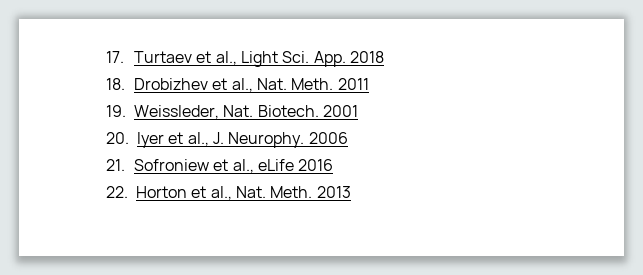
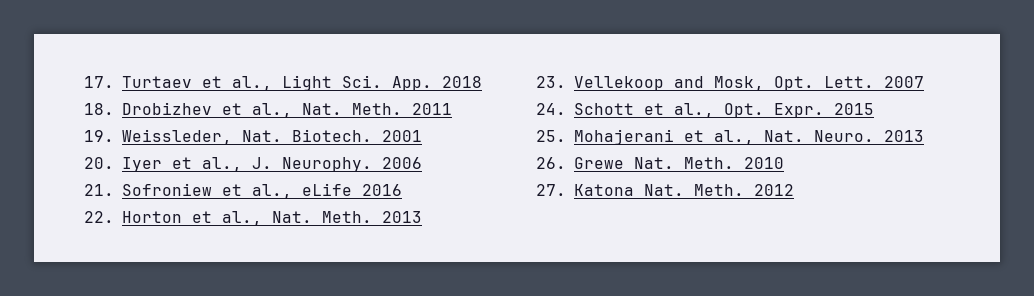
(351, 192) none -> [536,76,924,91] [536,103,874,118] [536,129,924,145] [536,157,784,169] [536,184,794,196] // 23. Vellekoop and Mosk, Opt. Lett. 2007 // 24. Schott et al., Opt. Expr. 2015 // 25. Mohajerani et al., Nat. Neuro. 2013 // 26. Grewe Nat. Meth. 2010 // 27. Katona Nat. Meth. 2012

